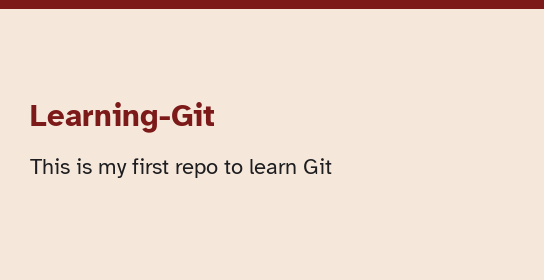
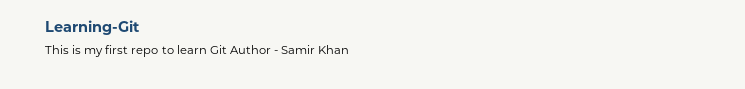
(332, 166) none -> [229,45,350,54] Author - Samir Khan

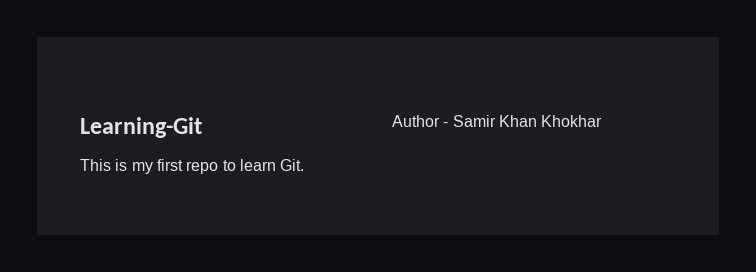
[209,45,227,54] Git -> [280,159,305,171] Git. //
(350, 49) none -> [541,115,603,127] Khokhar

